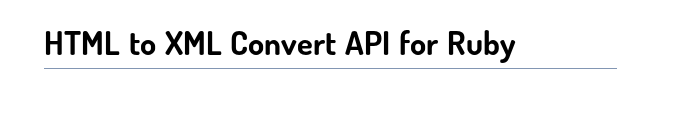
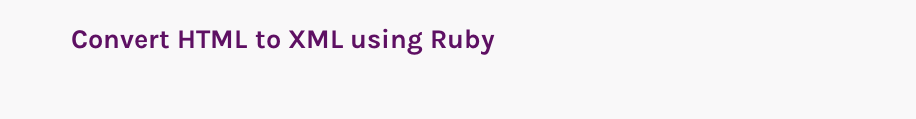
(44, 43) none -> [71,30,170,49] Convert
[230,30,439,55] Convert API for -> [350,28,424,55] using

